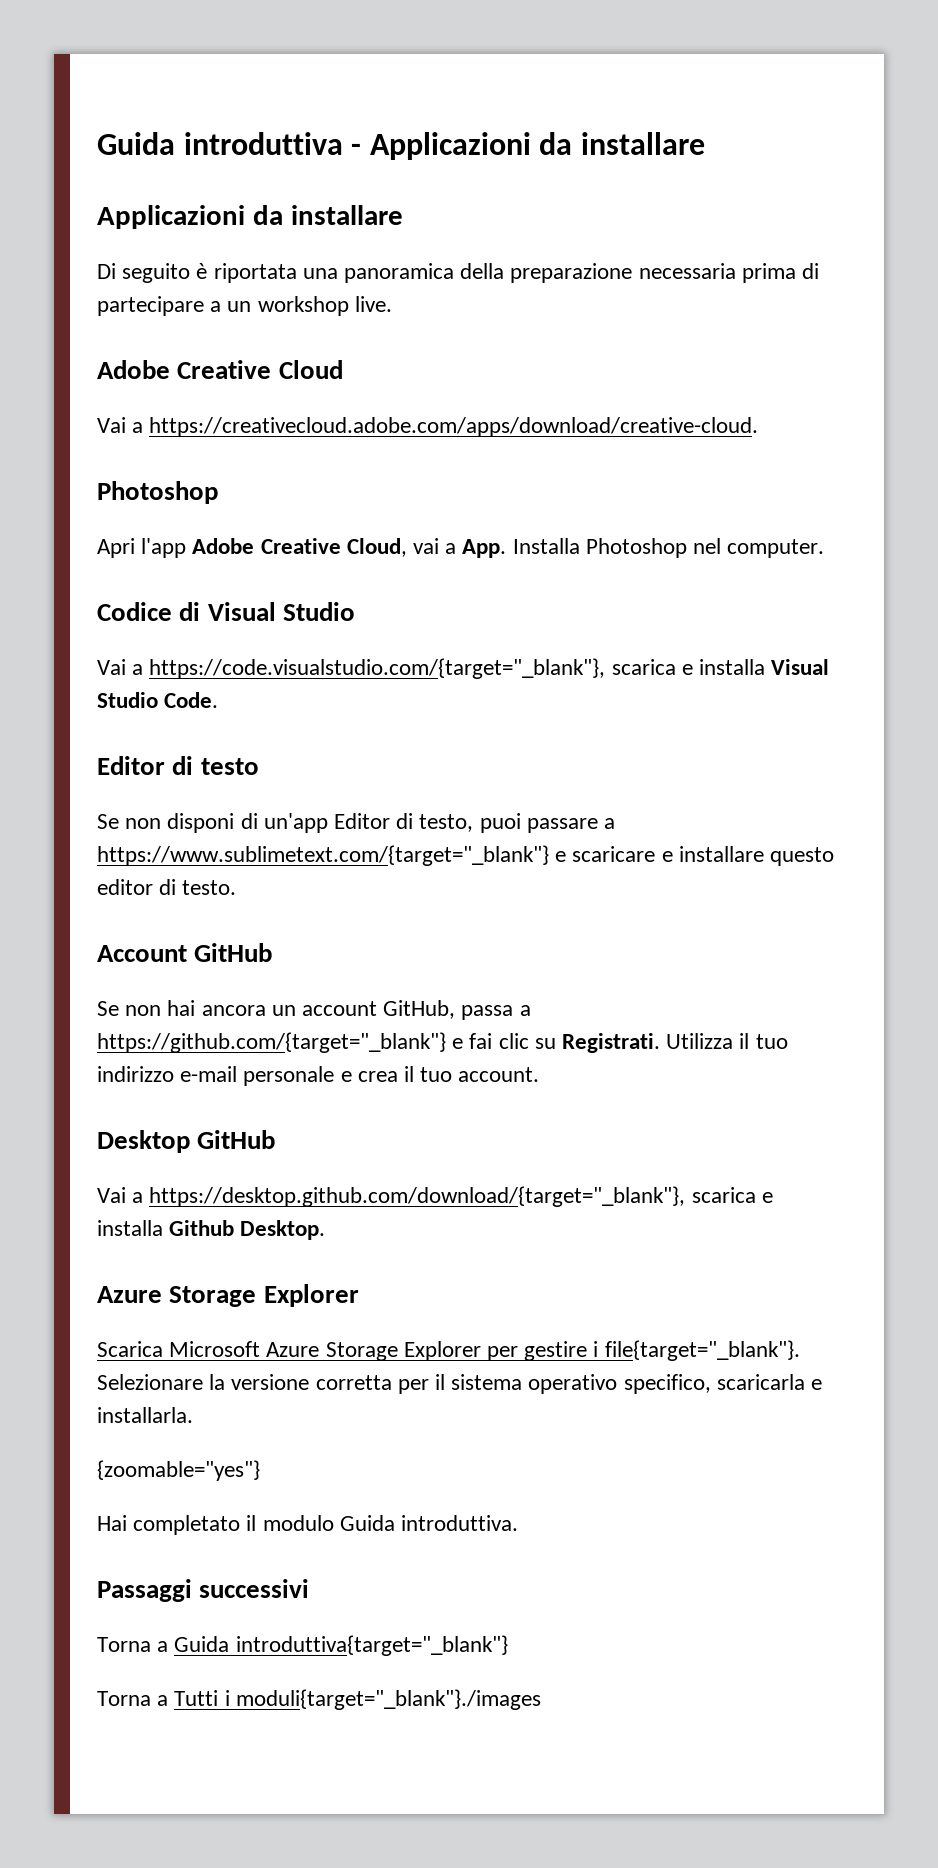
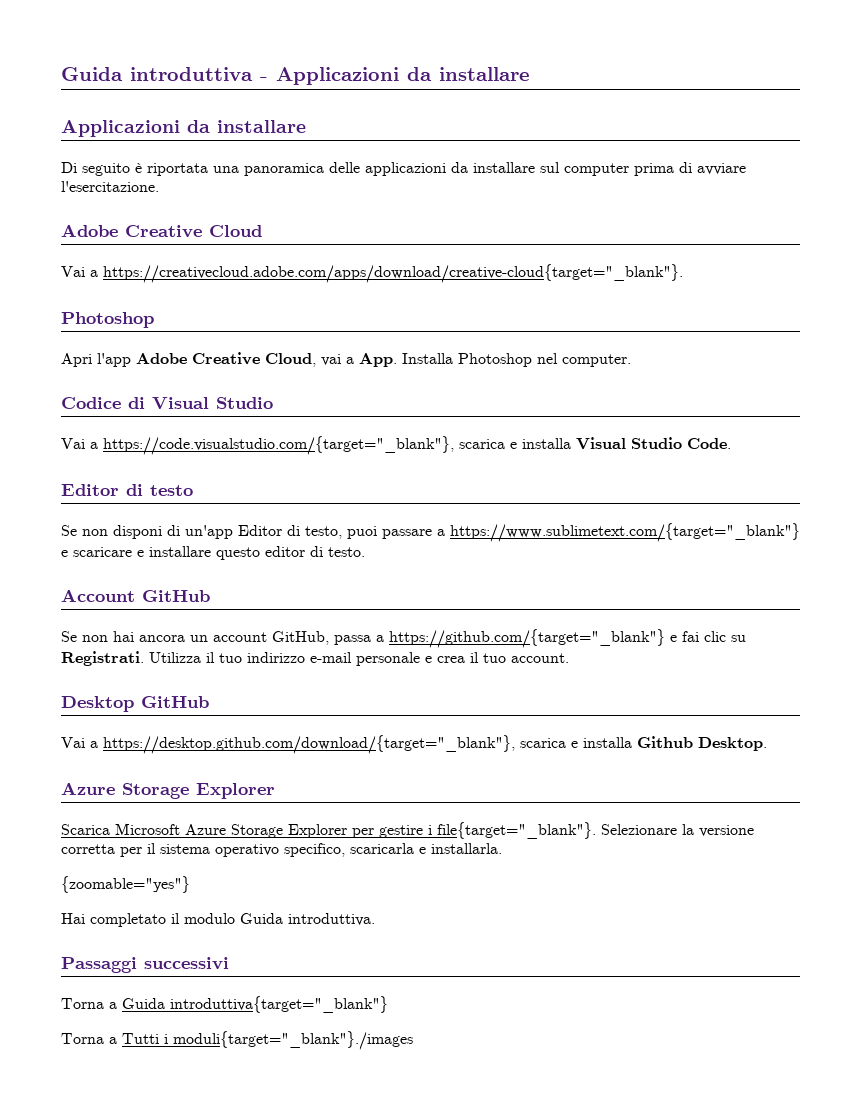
[460,263,820,283] [97,296,392,316] della preparazione necessaria prima di partecipare a un workshop live. -> [329,162,746,176] [61,181,159,192] delle applicazioni da installare sul computer prima di avviare l'esercitazione.
[149,417,759,437] https://creativecloud.adobe.com/apps/download/creative-cloud. -> [103,264,683,283] https://creativecloud.adobe.com/apps/download/creative-cloud{target="_blank"}.

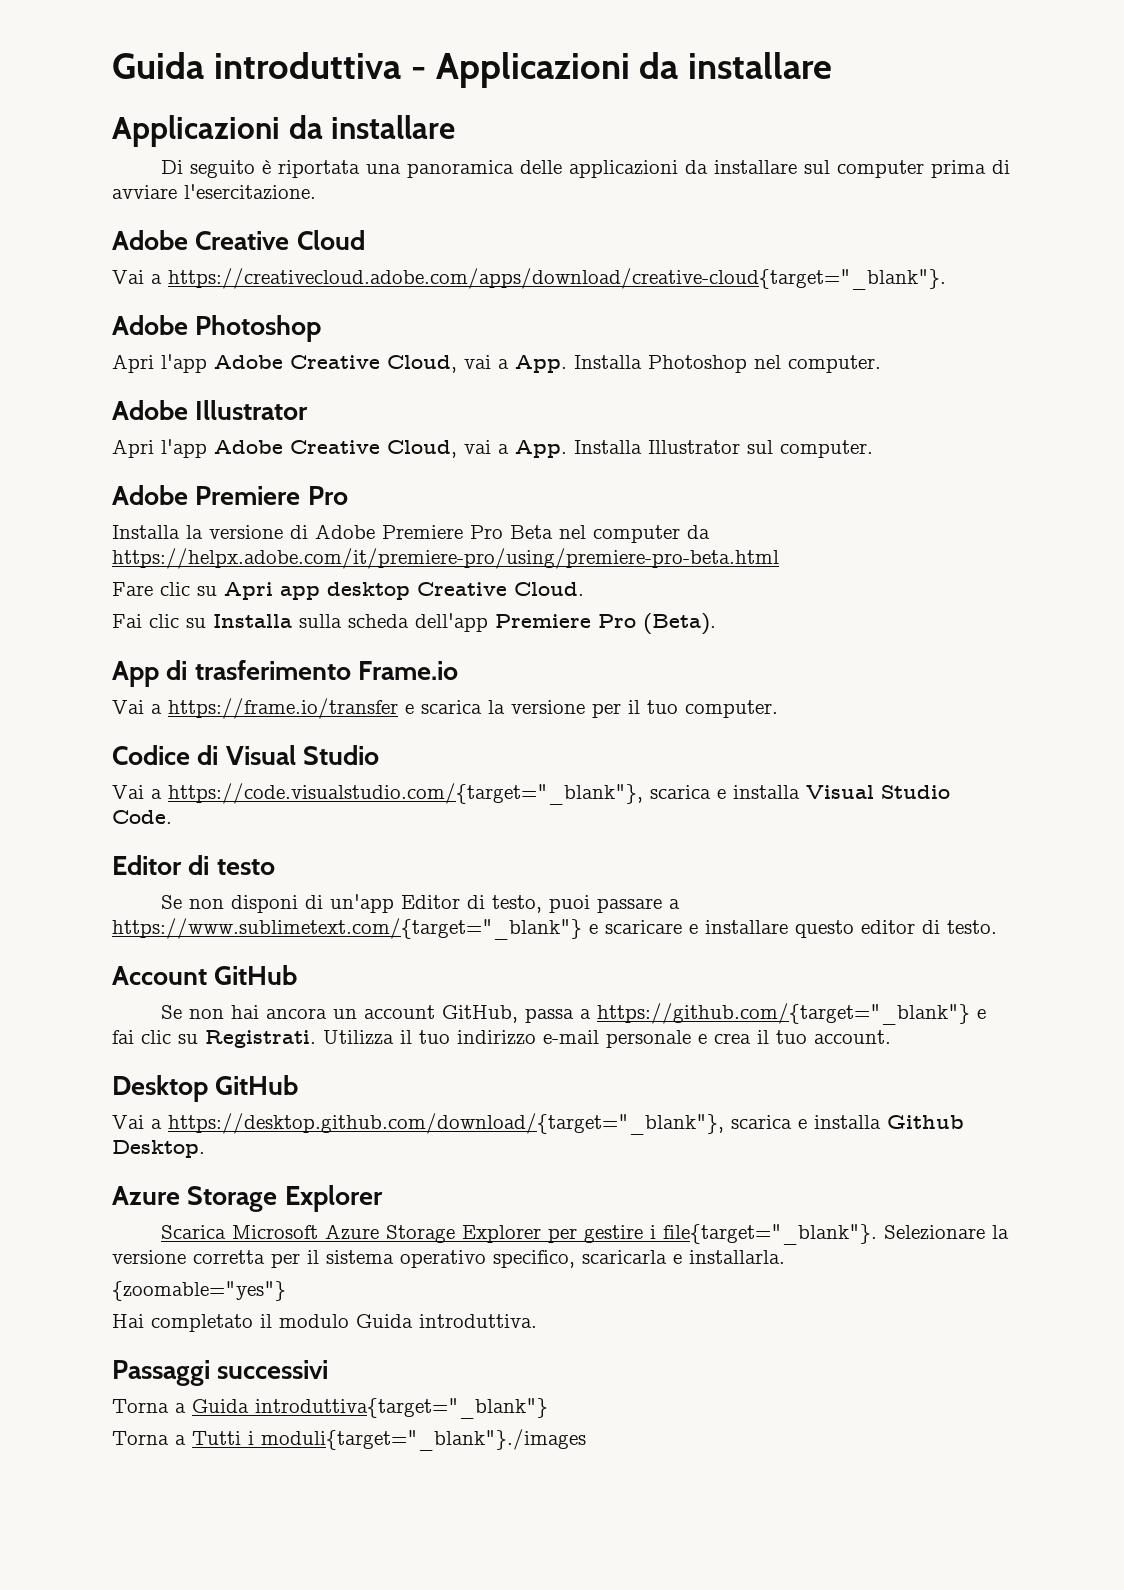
(683, 273) none -> [112,315,188,335] Adobe
(631, 360) none -> [112,400,309,420] [112,439,873,458] [112,485,348,505] [112,524,710,543] [112,548,779,569] [112,582,584,600] [112,613,716,635] [112,660,458,687] [112,698,778,719] // Adobe Illustrator // Apri l'app Adobe Creative Cloud, vai a App. Installa Illustrator sul computer. // Adobe Premiere Pro // Installa la versione di Adobe Premiere Pro Beta nel computer da https://helpx.adobe.com/it/premiere-pro/using/premiere-pro-beta.html // Fare clic su Apri app desktop Creative Cloud. // Fai clic su Installa sulla scheda dell'app Premiere Pro (Beta). // App di trasferimento Frame.io // Vai a https://frame.io/transfer e scarica la versione per il tuo computer.

